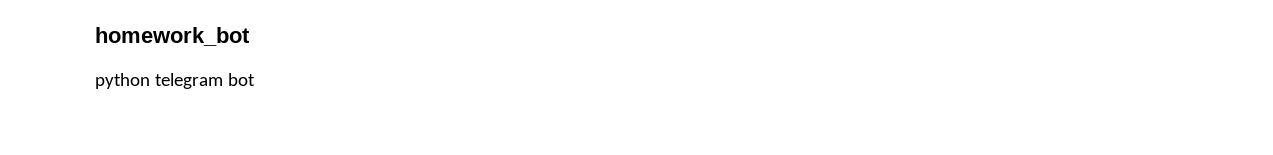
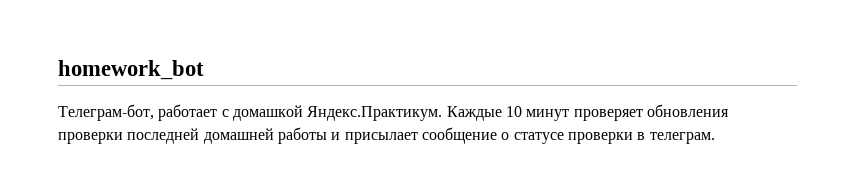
[95,73,255,89] python telegram bot -> [58,104,729,121] [58,127,715,144] Телеграм-бот, работает с домашкой Яндекс.Практикум. Каждые 10 минут проверяет обновления проверки последней домашней работы и присылает сообщение о статусе проверки в телеграм.

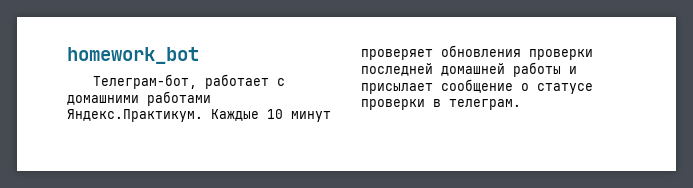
[232,105,303,121] домашкой -> [67,91,211,106] домашними работами

